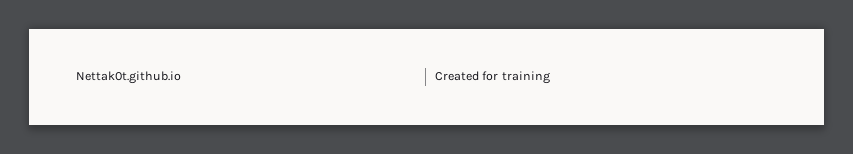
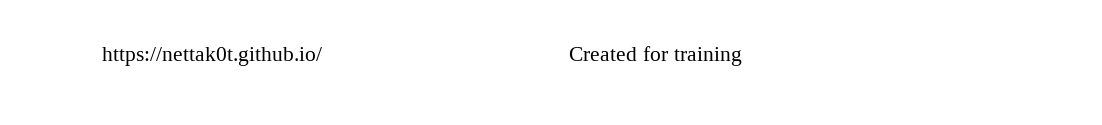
[76,71,181,84] Nettak0t.github.io -> [102,47,322,66] https://nettak0t.github.io/

